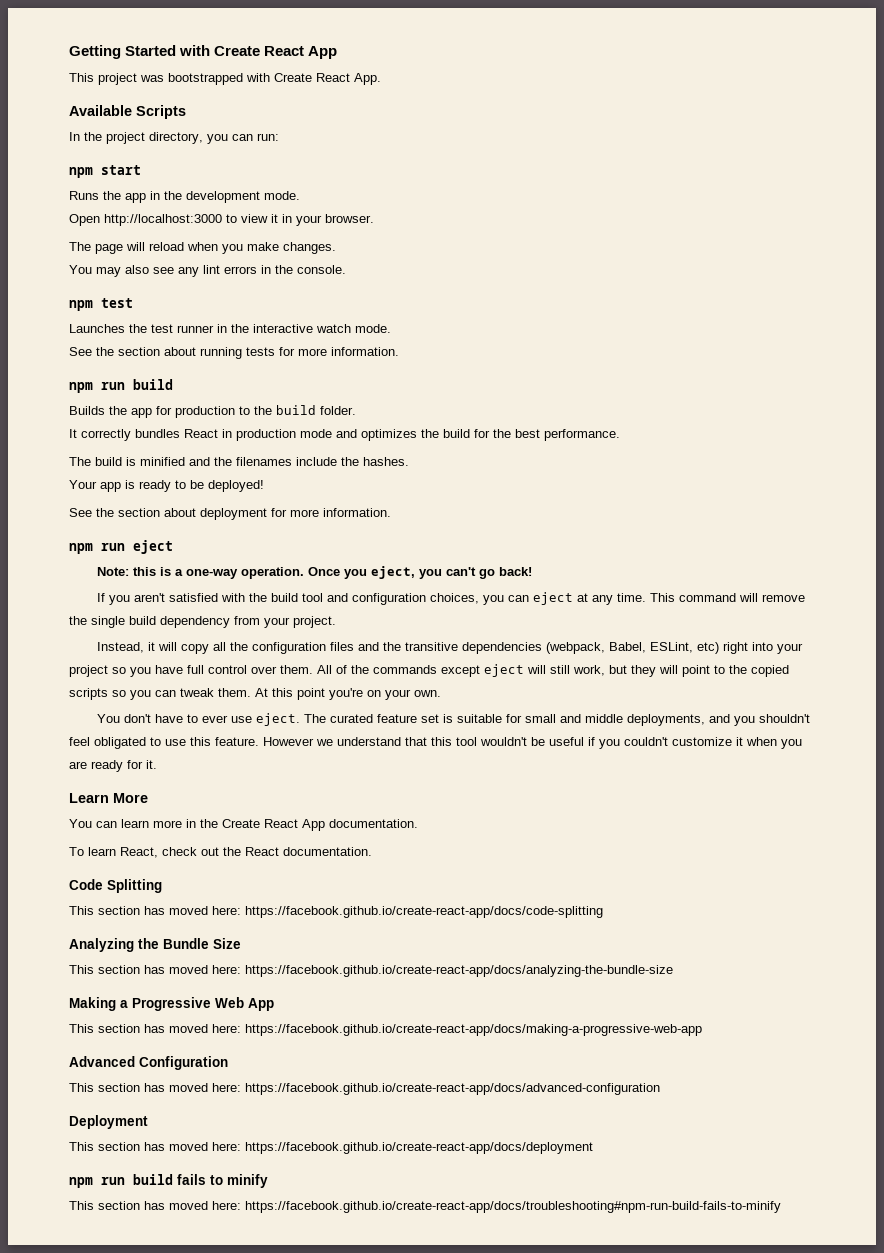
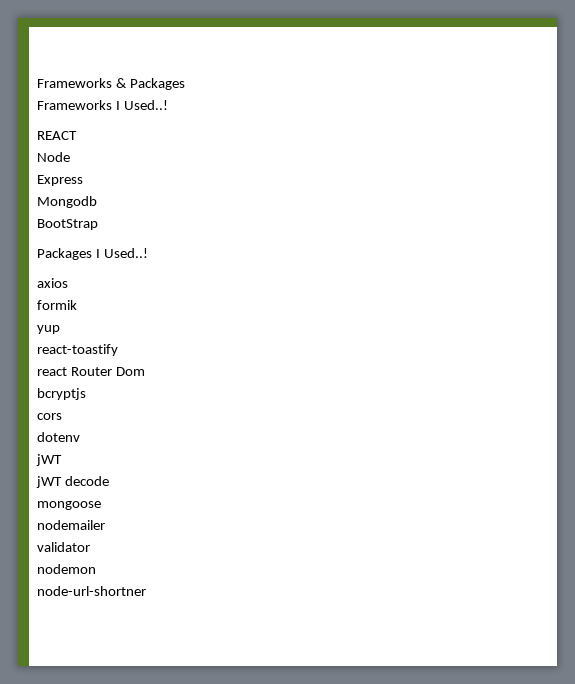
[69,45,338,59] [69,73,381,85] [69,105,186,119] [69,132,279,144] [69,165,141,178] [69,191,300,203] [69,214,374,226] [69,242,336,254] [69,265,346,277] [69,298,133,311] [69,324,391,333] [69,347,399,359] [69,379,173,393] [69,405,356,418] [69,429,620,441] [69,457,409,466] [69,480,264,492] [69,508,391,520] [69,540,173,554] [96,566,532,579] [96,592,805,605] [69,616,336,628] [96,642,803,654] [69,664,789,677] [69,688,441,700] [96,713,810,726] [69,737,802,749] [69,760,157,772] [69,793,148,803] [69,819,418,831] [69,847,372,858] [69,879,162,893] [69,906,603,918] [69,938,241,952] [69,965,673,977] [69,997,274,1011] [69,1024,702,1036] [69,1056,228,1070] [69,1083,660,1095] [69,1115,148,1129] [69,1142,593,1154] [69,1174,268,1188] [69,1201,781,1213] Getting Started with Create React App // This project was bootstrapped with Create React App. // Available Scripts // In the project directory, you can run: // npm start // Runs the app in the development mode. // Open http://localhost:3000 to view it in your browser. // The page will reload when you make changes. // You may also see any lint errors in the console. // npm test // Launches the test runner in the interactive watch mode. // See the section about running tests for more information. // npm run build // Builds the app for production to the build folder. // It correctly bundles React in production mode and optimizes the build for the best performance. // The build is minified and the filenames include the hashes. // Your app is ready to be deployed! // See the section about deployment for more information. // npm run eject // Note: this is a one-way operation. Once you eject, you can't go back! // If you aren't satisfied with the build tool and configuration choices, you can eject at any time. This command will remove the single build dependency from your project. // Instead, it will copy all the configuration files and the transitive dependencies (webpack, Babel, ESLint, etc) right into your project so you have full control over them. All of the commands except eject will still work, but they will point to the copied scripts so you can tweak them. At this point you're on your own. // You don't have to ever use eject. The curated feature set is suitable for small and middle deployments, and you shouldn't feel obligated to use this feature. However we understand that this tool wouldn't be useful if you couldn't customize it when you are ready for it. // Learn More // You can learn more in the Create React App documentation. // To learn React, check out the React documentation. // Code Splitting // This section has moved here: https://facebook.github.io/create-react-app/docs/code-splitting // Analyzing the Bundle Size // This section has moved here: https://facebook.github.io/create-react-app/docs/analyzing-the-bundle-size // Making a Progressive Web App // This section has moved here: https://facebook.github.io/create-react-app/docs/making-a-progressive-web-app // Advanced Configuration // This section has moved here: https://facebook.github.io/create-react-app/docs/advanced-configuration // Deployment // This section has moved here: https://facebook.github.io/create-react-app/docs/deployment // npm run build fails to minify // This section has moved here: https://facebook.github.io/create-react-app/docs/troubleshooting#npm-run-build-fails-to-minify -> [37,78,185,90] [37,100,168,110] [37,131,77,140] [37,152,70,162] [37,175,83,186] [37,196,97,208] [37,219,98,230] [37,248,148,260] [37,278,68,288] [37,300,77,310] [37,325,60,334] [37,344,118,356] [37,367,145,376] [37,388,86,400] [37,413,62,420] [37,432,80,442] [36,454,62,466] [36,476,109,488] [37,501,101,510] [37,520,105,530] [37,542,90,552] [37,564,96,574] [37,586,146,596] Frameworks & Packages // Frameworks I Used..! // REACT // Node // Express // Mongodb // BootStrap // Packages I Used..! // axios // formik // yup // react-toastify // react Router Dom // bcryptjs // cors // dotenv // jWT // jWT decode // mongoose // nodemailer // validator // nodemon // node-url-shortner

